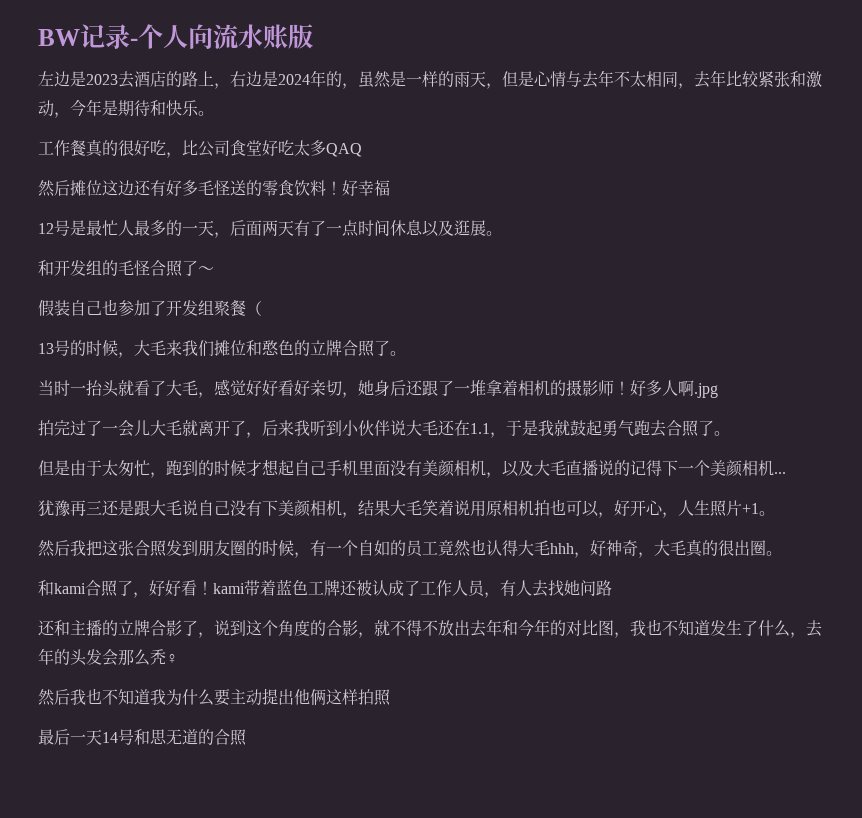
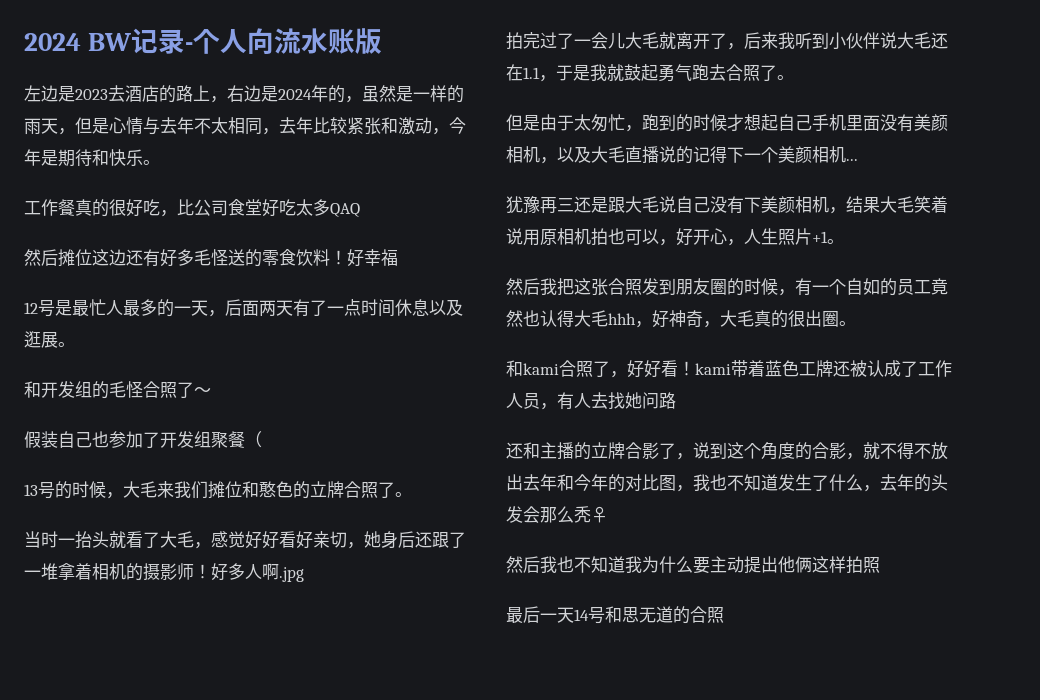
(38, 37) none -> [24,33,81,51] 2024

